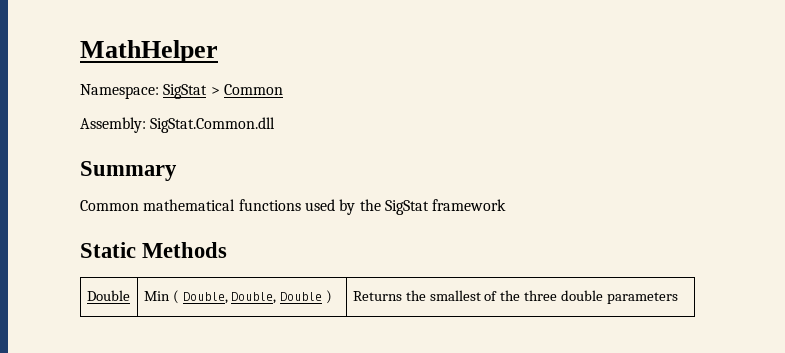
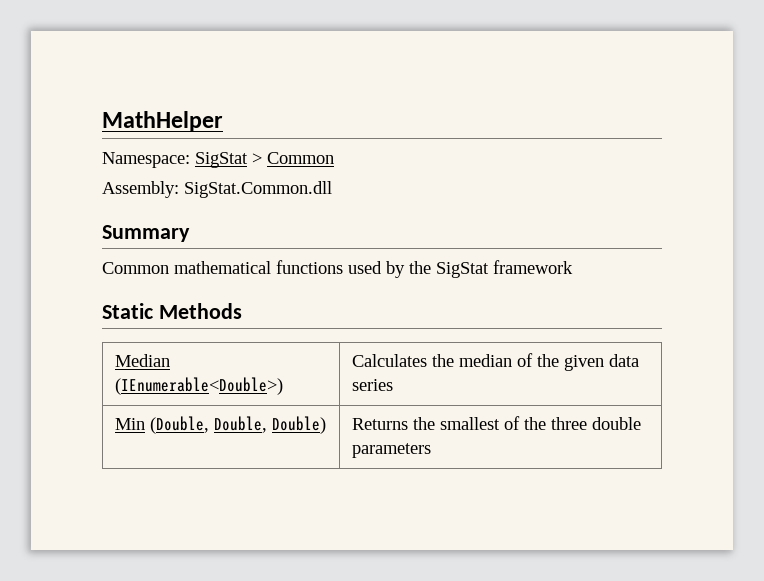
[86,290,130,301] [143,290,333,304] Double | Min ( Double, Double, Double ) -> [115,354,171,367] [115,377,284,395] [352,353,640,371] [352,379,394,391] [115,416,327,434] Median (IEnumerable<Double>) | Calculates the median of the given data series // Min (Double, Double, Double)

